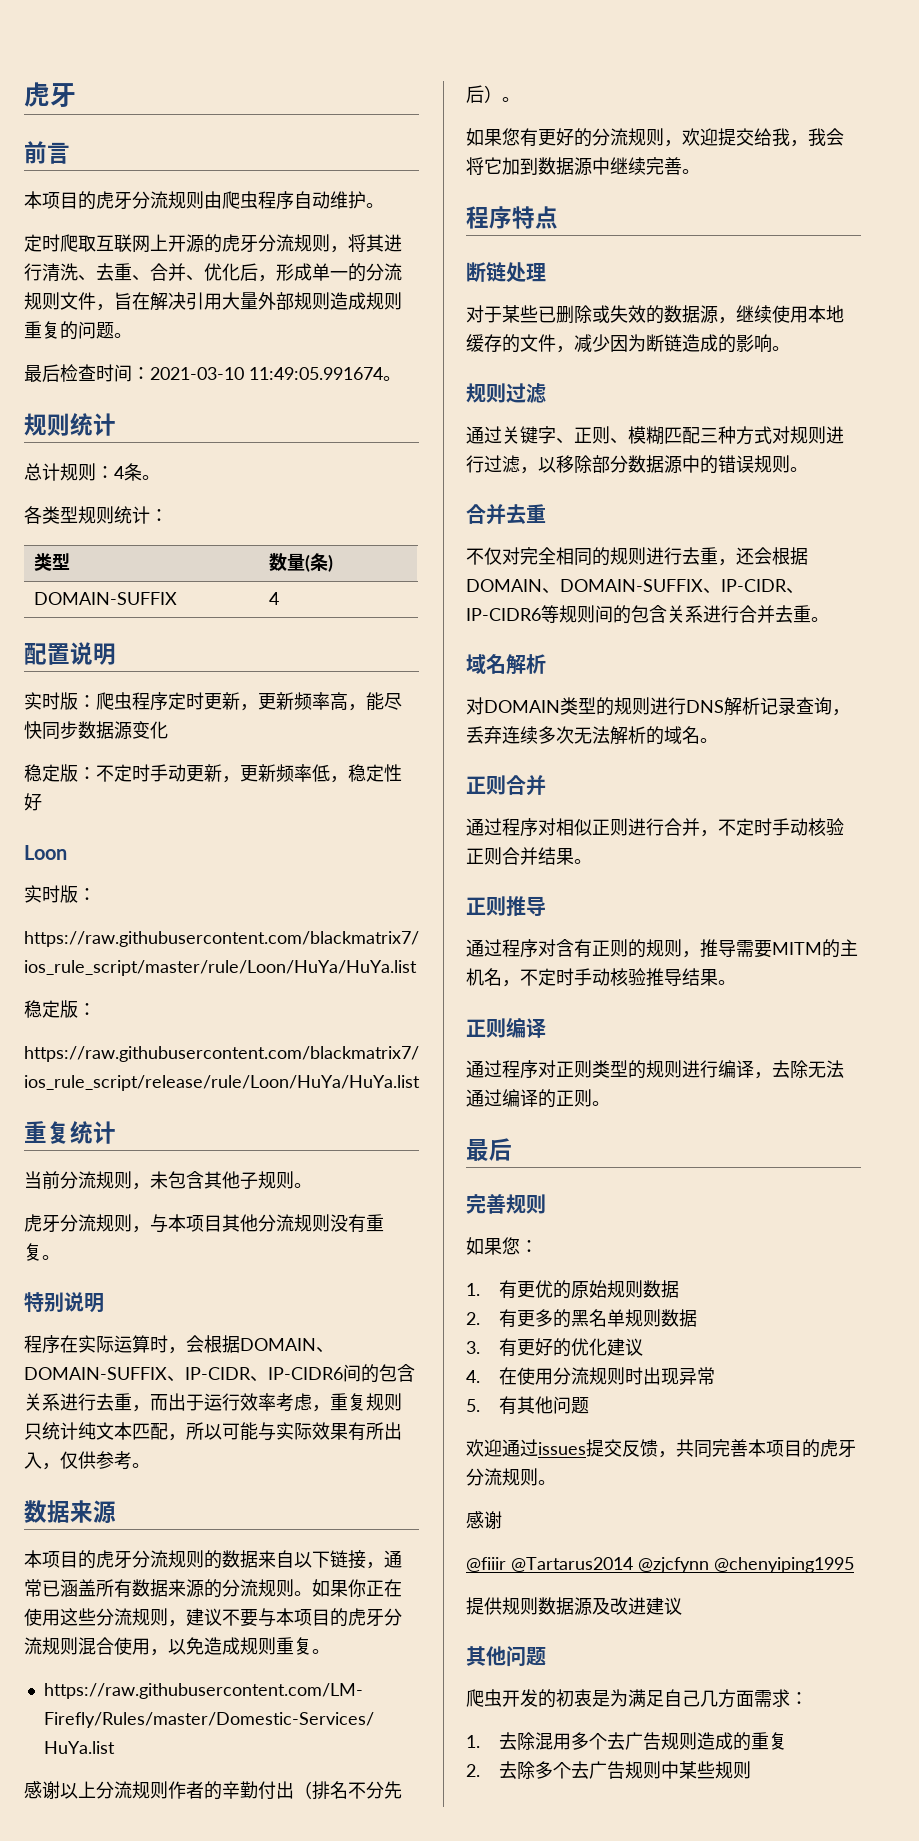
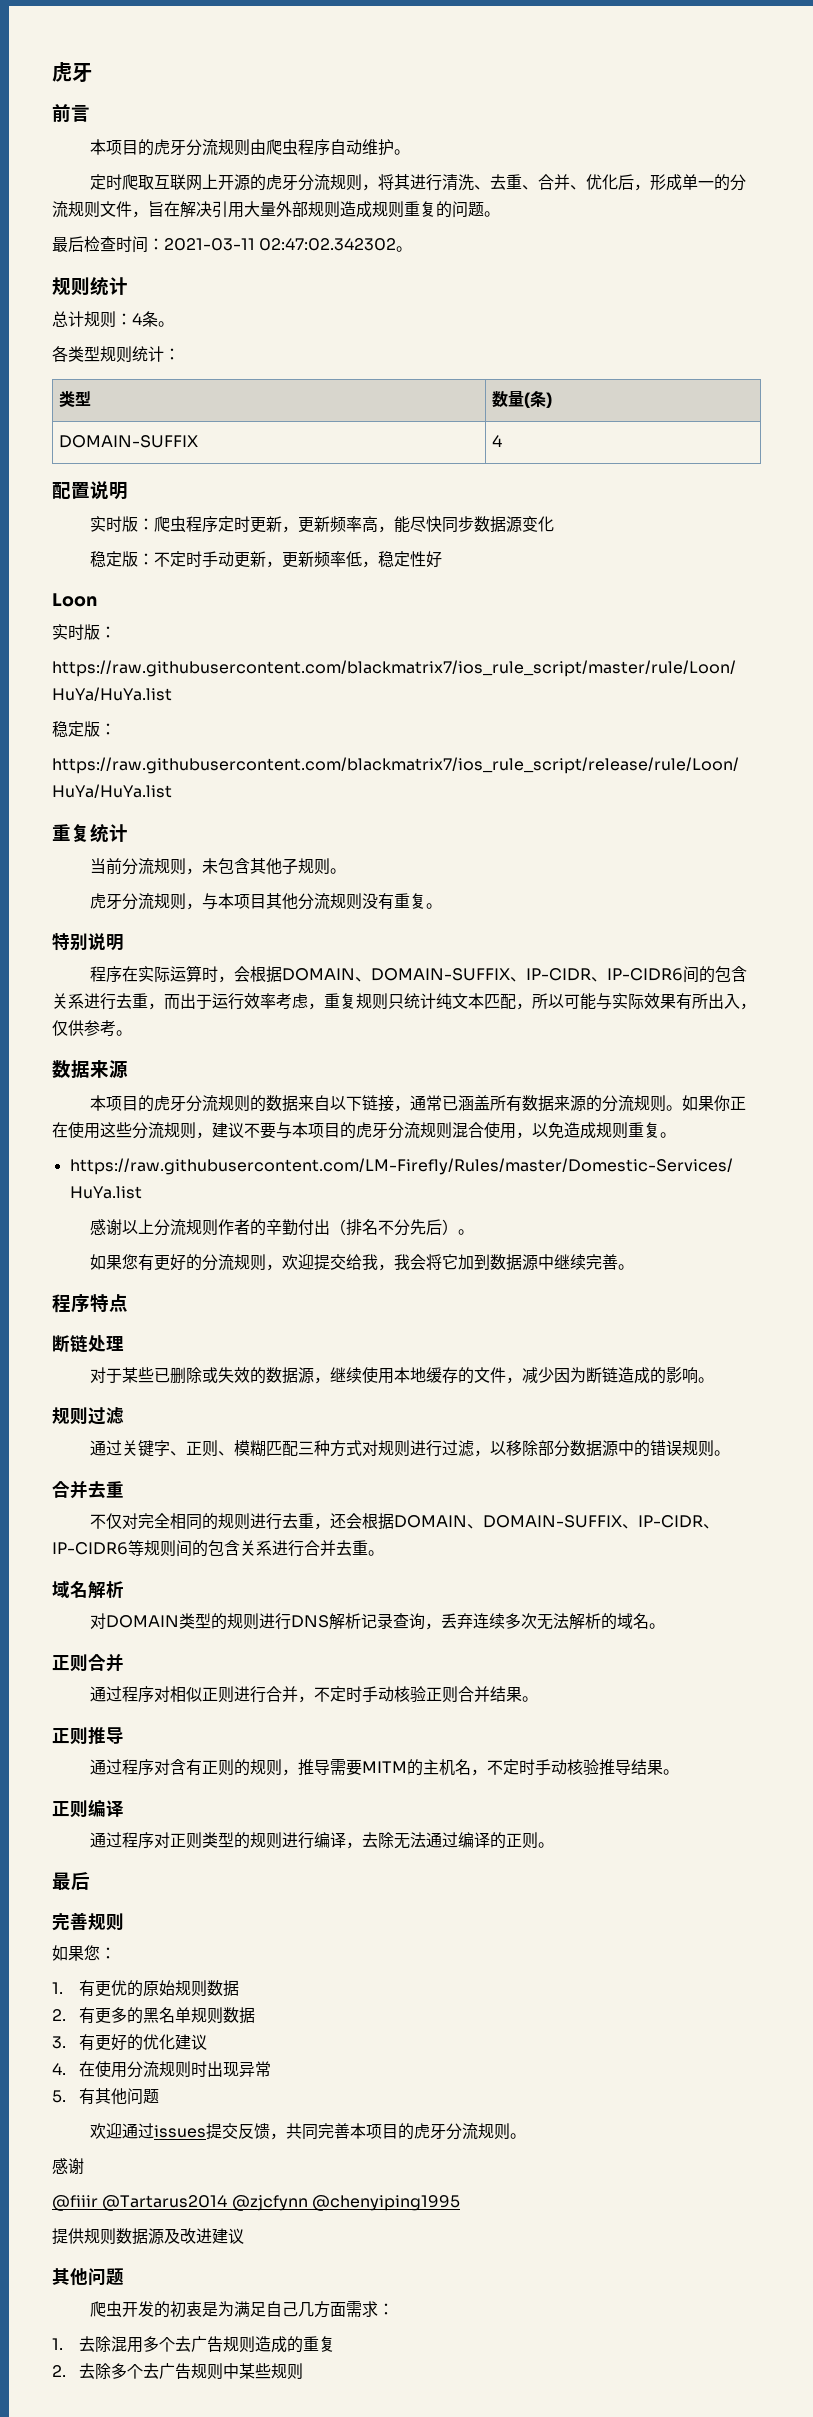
[150,367,383,380] 2021-03-10 11:49:05.991674 -> [164,238,397,251] 2021-03-11 02:47:02.342302

